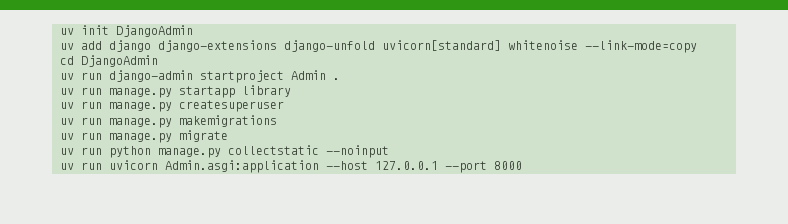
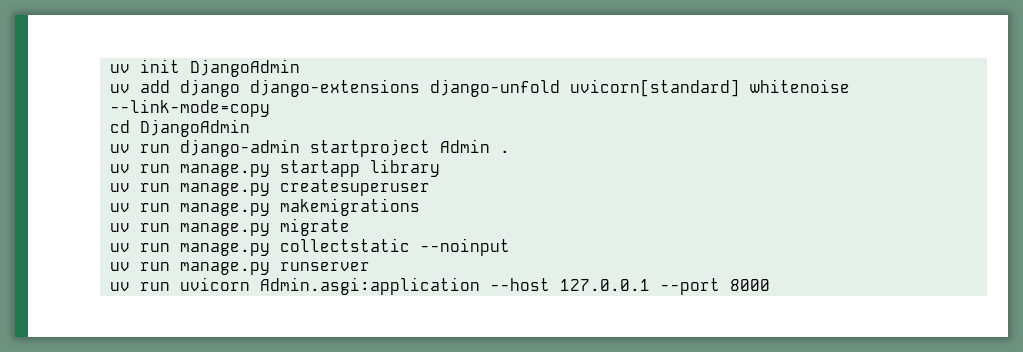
[108,146,151,158] python -> (170, 247) none
(389, 151) none -> [109,262,370,275] // uv run manage.py runserver

